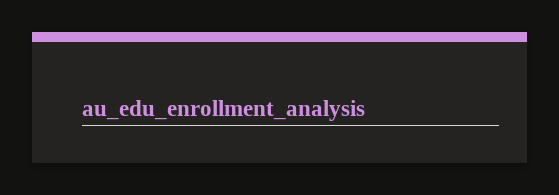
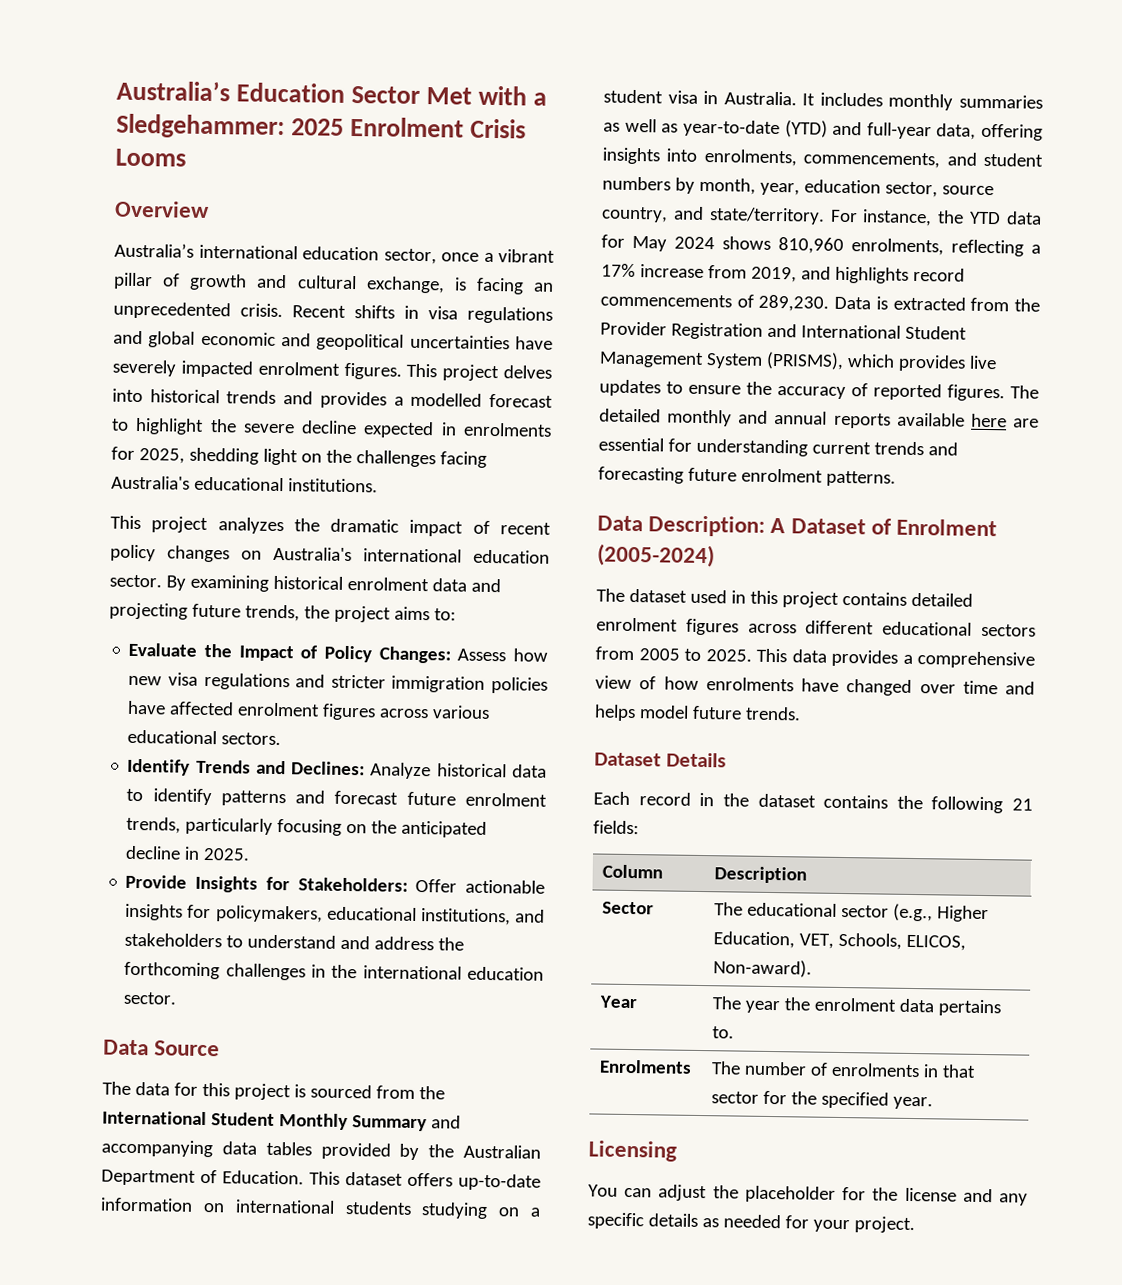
[82,100,365,121] au_edu_enrollment_analysis -> [116,80,548,106] [116,113,527,140] [115,148,186,167] [114,200,210,218] [114,242,555,265] [113,272,554,295] [113,301,553,324] [113,330,553,351] [112,359,552,382] [112,388,553,409] [111,417,552,439] [111,446,487,468] [111,475,378,493] [110,515,551,537] [110,544,550,564] [109,574,501,593] [109,602,456,623] [128,642,548,664] [128,672,548,694] [127,700,491,721] [127,729,282,746] [127,758,547,780] [126,788,547,807] [126,816,488,838] [125,845,251,861] [125,874,545,894] [125,903,545,926] [124,932,465,951] [124,961,544,981] [123,991,178,1005] [103,1039,221,1057] [102,1081,445,1101] [102,1110,461,1132] [101,1139,541,1161] [101,1169,541,1191] [100,1197,541,1220] [603,89,1043,111] [603,118,1043,141] [602,147,1043,169] [602,176,994,198] [601,206,1042,227] [601,234,1041,257] [601,263,965,284] [600,293,1040,312] [600,321,967,340] [599,351,997,372] [599,379,1039,402] [599,408,1039,429] [598,437,958,457] [598,466,896,487] [597,515,998,537] [597,543,715,568] [596,588,973,608] [596,617,1036,637] [595,646,1035,669] [595,675,1035,696] [594,704,801,722] [594,752,726,768] [593,791,1033,814] [593,820,639,835] [602,864,664,879] [714,866,808,884] [602,901,655,915] [714,902,990,923] [713,931,967,951] [713,959,813,978] [599,995,639,1009] [712,996,1002,1017] [712,1026,735,1039] [599,1059,693,1074] [711,1061,977,1078] [711,1090,934,1110] [588,1140,677,1162] [588,1184,1028,1206] [587,1212,915,1234] Australia’s Education Sector Met with a Sledgehammer: 2025 Enrolment Crisis Looms // Overview // Australia’s international education sector, once a vibrant pillar of growth and cultural exchange, is facing an unprecedented crisis. Recent shifts in visa regulations and global economic and geopolitical uncertainties have severely impacted enrolment figures. This project delves into historical trends and provides a modelled forecast to highlight the severe decline expected in enrolments for 2025, shedding light on the challenges facing Australia's educational institutions. // This project analyzes the dramatic impact of recent policy changes on Australia's international education sector. By examining historical enrolment data and projecting future trends, the project aims to: // Evaluate the Impact of Policy Changes: Assess how new visa regulations and stricter immigration policies have affected enrolment figures across various educational sectors. // Identify Trends and Declines: Analyze historical data to identify patterns and forecast future enrolment trends, particularly focusing on the anticipated decline in 2025. // Provide Insights for Stakeholders: Offer actionable insights for policymakers, educational institutions, and stakeholders to understand and address the forthcoming challenges in the international education sector. // Data Source // The data for this project is sourced from the International Student Monthly Summary and accompanying data tables provided by the Australian Department of Education. This dataset offers up-to-date information on international students studying on a student visa in Australia. It includes monthly summaries as well as year-to-date (YTD) and full-year data, offering insights into enrolments, commencements, and student numbers by month, year, education sector, source country, and state/territory. For instance, the YTD data for May 2024 shows 810,960 enrolments, reflecting a 17% increase from 2019, and highlights record commencements of 289,230. Data is extracted from the Provider Registration and International Student Management System (PRISMS), which provides live updates to ensure the accuracy of reported figures. The detailed monthly and annual reports available here are essential for understanding current trends and forecasting future enrolment patterns. // Data Description: A Dataset of Enrolment (2005-2024) // The dataset used in this project contains detailed enrolment figures across different educational sectors from 2005 to 2025. This data provides a comprehensive view of how enrolments have changed over time and helps model future trends. // Dataset Details // Each record in the dataset contains the following 21 fields: // Column | Description // Sector | The educational sector (e.g., Higher Education, VET, Schools, ELICOS, Non-award). // Year | The year the enrolment data pertains to. // Enrolments | The number of enrolments in that sector for the specified year. // Licensing // You can adjust the placeholder for the license and any specific details as needed for your project.

